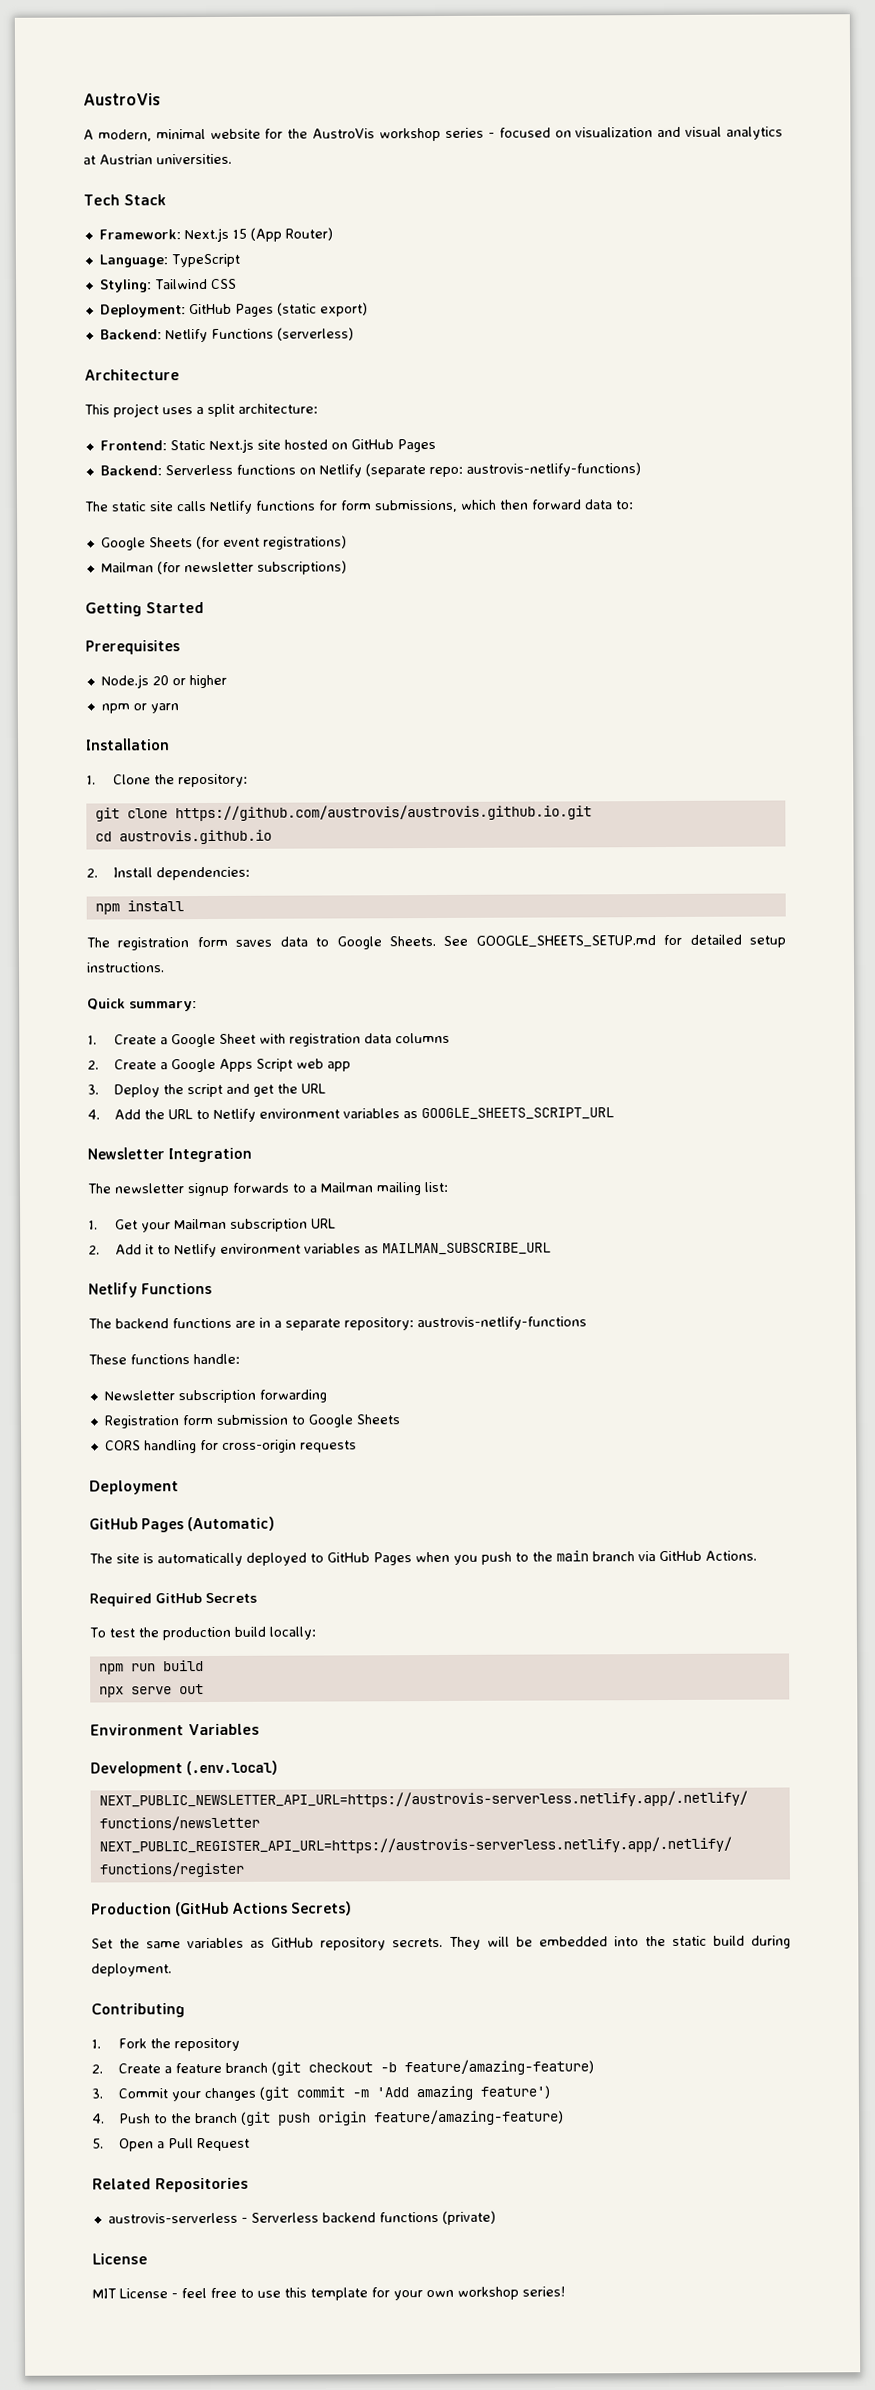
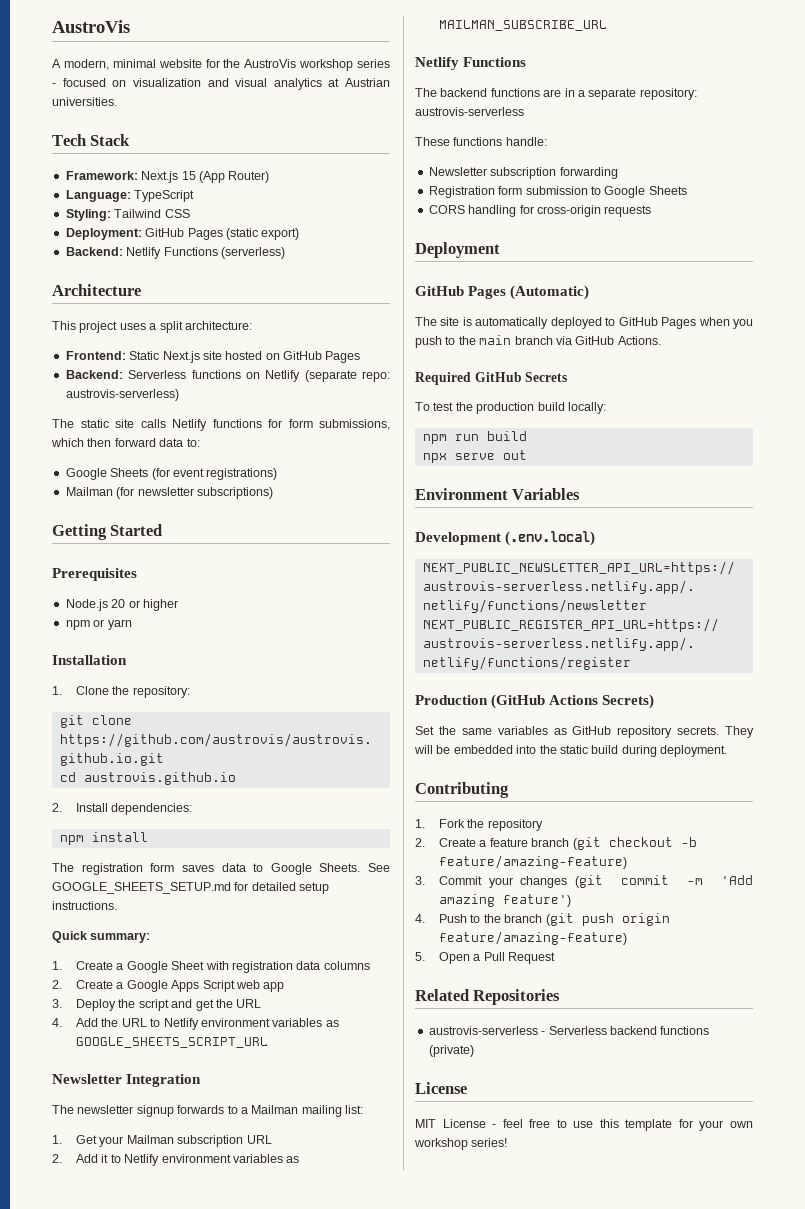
[465,462,641,477] austrovis-netlify-functions) -> [65,389,179,401] austrovis-serverless)
[417,1316,587,1331] austrovis-netlify-functions -> [415,107,524,116] austrovis-serverless

